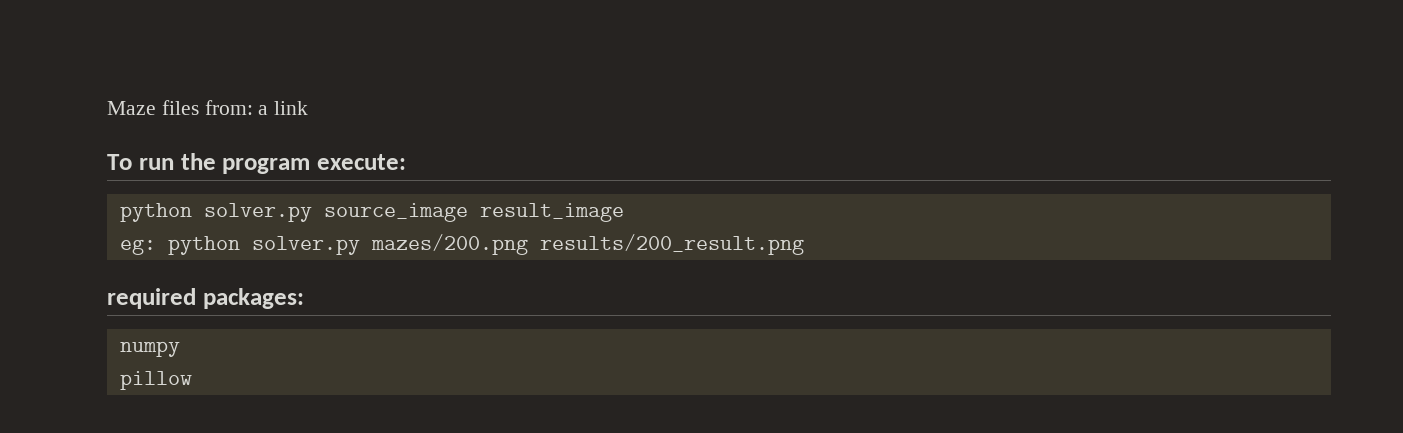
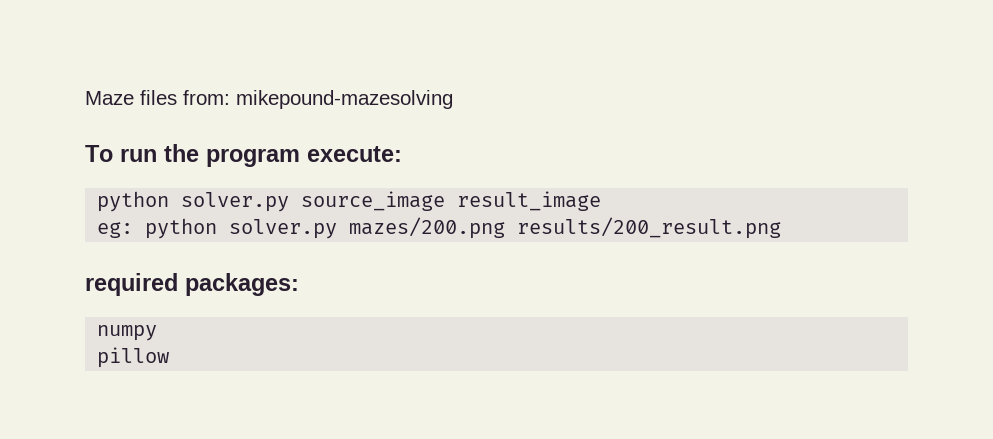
[258,101,309,115] a link -> [236,90,453,109] mikepound-mazesolving

